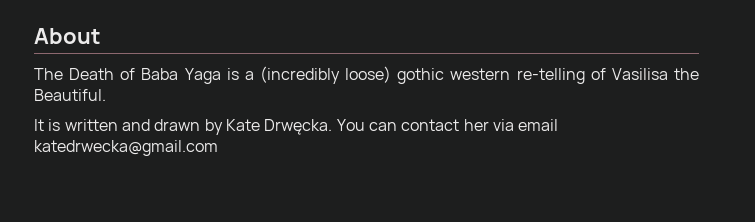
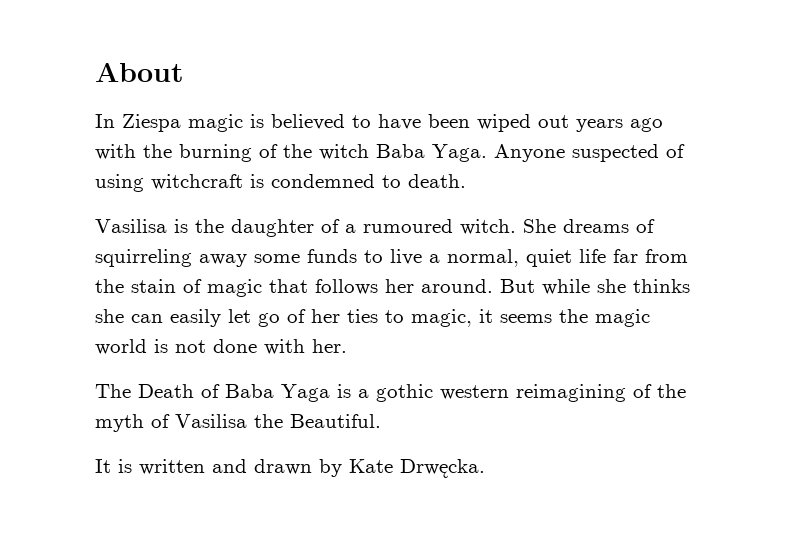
(101, 36) none -> [95,114,663,132] [95,144,685,162] [95,174,466,192] [95,219,655,237] [95,249,688,267] [95,279,690,297] [95,309,650,327] [95,339,347,355] // In Ziespa magic is believed to have been wiped out years ago with the burning of the witch Baba Yaga. Anyone suspected of using witchcraft is condemned to death. // Vasilisa is the daughter of a rumoured witch. She dreams of squirreling away some funds to live a normal, quiet life far from the stain of magic that follows her around. But while she thinks she can easily let go of her ties to magic, it seems the magic world is not done with her.
[260,66,585,84] (incredibly loose) gothic western re-telling -> [376,384,686,402] [95,414,144,432] gothic western reimagining of the myth
[336,119,559,131] [34,140,218,156] You can contact her via email katedrwecka@gmail.com -> (485, 468) none

